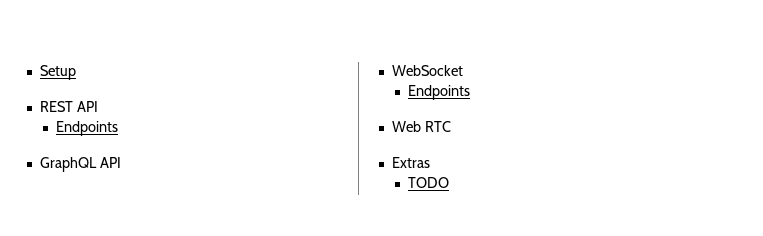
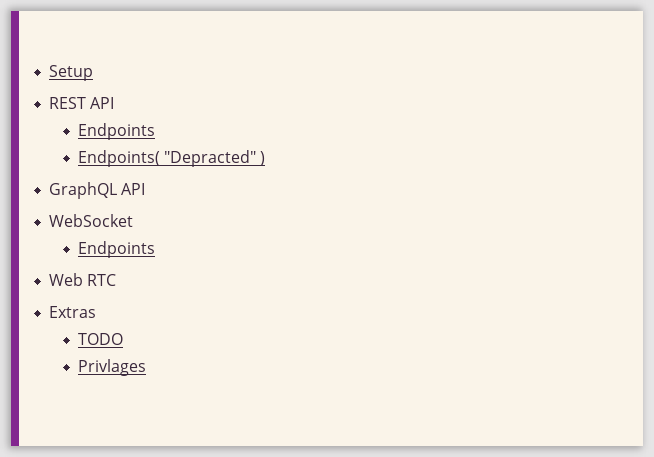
(118, 128) none -> [77,150,266,167] // Endpoints( "Depracted" )
(449, 182) none -> [77,359,146,376] // Privlages

